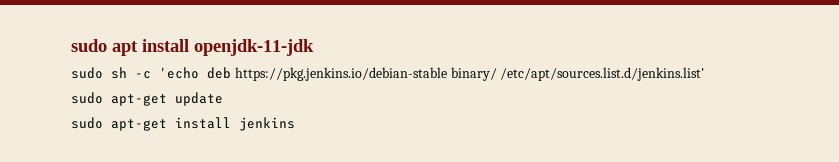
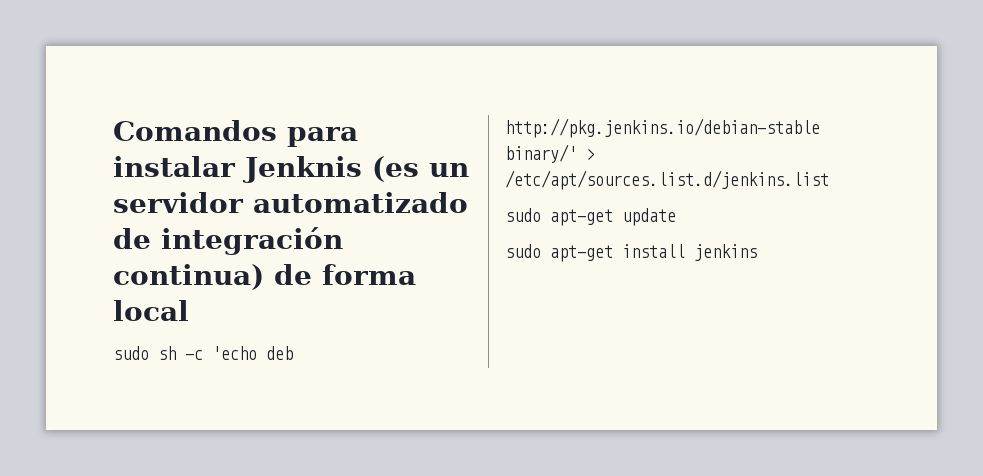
[71,39,314,56] sudo apt install openjdk-11-jdk -> [113,120,358,147] [113,156,469,183] [113,192,468,213] [113,227,343,255] [113,264,416,290] [113,300,189,321] Comandos para instalar Jenknis (es un servidor automatizado de integración continua) de forma local
[234,67,705,81] https://pkg.jenkins.io/debian-stable binary/ /etc/apt/sources.list.d/jenkins.list' -> [505,118,820,138] [505,144,595,163] [505,170,829,190] http://pkg.jenkins.io/debian-stable binary/' > /etc/apt/sources.list.d/jenkins.list

